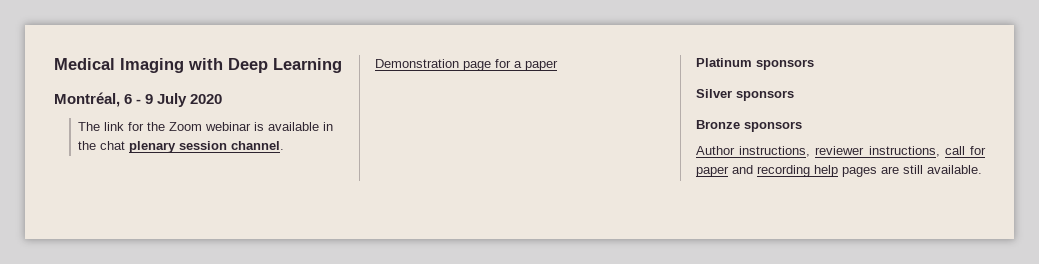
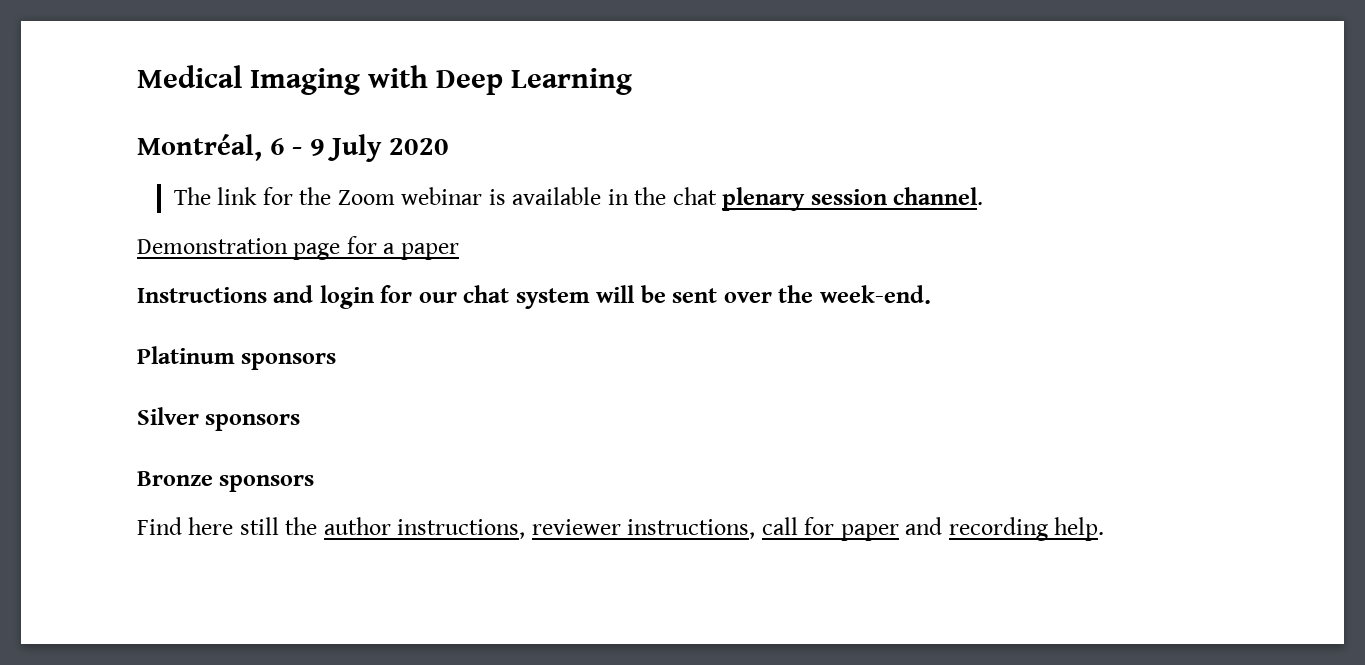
(558, 65) none -> [137,285,931,309] // Instructions and login for our chat system will be sent over the week-end.
[696,146,735,155] Author -> [137,517,391,535] Find here still the author
[814,165,982,177] help pages are still available. -> [1054,517,1105,541] help.

